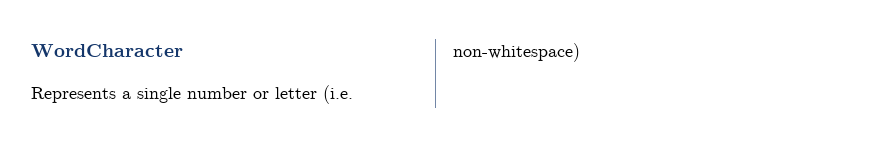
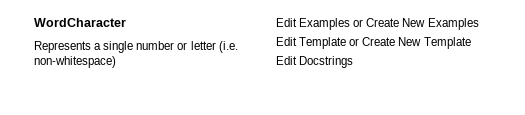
(580, 52) none -> [276,18,479,30] [276,37,471,49] [276,56,354,68] // Edit Examples or Create New Examples // Edit Template or Create New Template // Edit Docstrings

